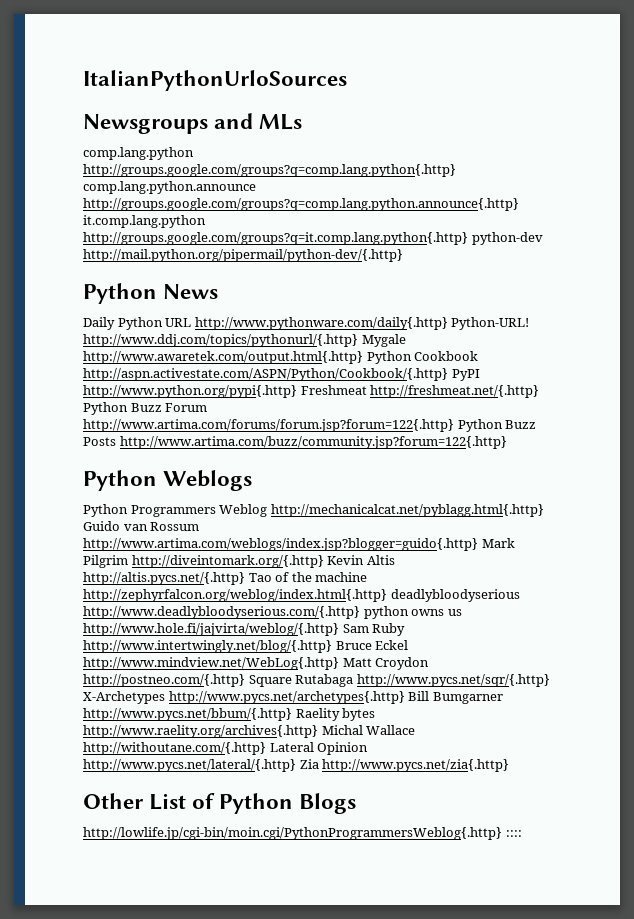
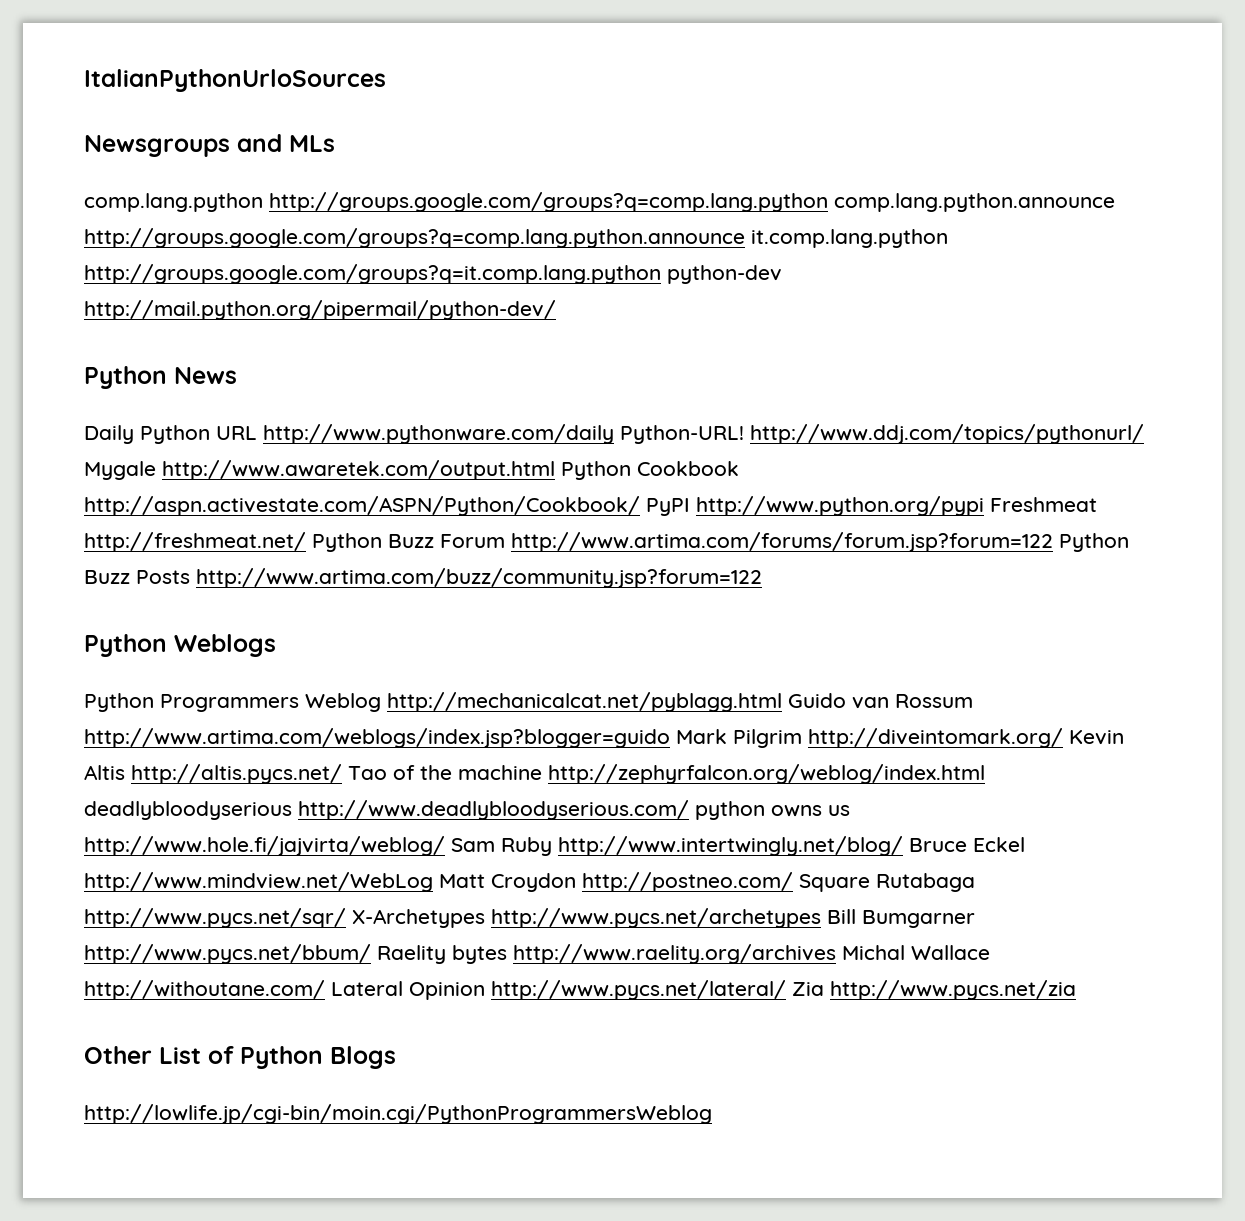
[83,164,456,177] [83,181,256,194] [83,198,519,211] [83,215,206,228] [83,232,543,245] [83,249,403,262] http://groups.google.com/groups?q=comp.lang.python{.http} comp.lang.python.announce http://groups.google.com/groups?q=comp.lang.python.announce{.http} it.comp.lang.python http://groups.google.com/groups?q=it.comp.lang.python{.http} python-dev http://mail.python.org/pipermail/python-dev/{.http} -> [269,192,1115,212] [84,228,948,248] [84,264,782,284] [84,300,556,320] http://groups.google.com/groups?q=comp.lang.python comp.lang.python.announce http://groups.google.com/groups?q=comp.lang.python.announce it.comp.lang.python http://groups.google.com/groups?q=it.comp.lang.python python-dev http://mail.python.org/pipermail/python-dev/
[194,317,530,330] [83,334,406,347] [83,351,479,364] [83,368,480,381] [83,385,540,398] http://www.pythonware.com/daily{.http} Python-URL! http://www.ddj.com/topics/pythonurl/{.http} Mygale http://www.awaretek.com/output.html{.http} Python Cookbook http://aspn.activestate.com/ASPN/Python/Cookbook/{.http} PyPI http://www.python.org/pypi{.http} Freshmeat http://freshmeat.net/{.http} -> [263,424,1144,444] [84,460,739,480] [84,496,1097,516] [84,532,306,552] http://www.pythonware.com/daily Python-URL! http://www.ddj.com/topics/pythonurl/ Mygale http://www.awaretek.com/output.html Python Cookbook http://aspn.activestate.com/ASPN/Python/Cookbook/ PyPI http://www.python.org/pypi Freshmeat http://freshmeat.net/
[83,419,454,432] http://www.artima.com/forums/forum.jsp?forum=122{.http} -> [511,532,1053,552] http://www.artima.com/forums/forum.jsp?forum=122
[119,436,507,449] http://www.artima.com/buzz/community.jsp?forum=122{.http} -> [196,568,762,588] http://www.artima.com/buzz/community.jsp?forum=122
[270,504,544,517] http://mechanicalcat.net/pyblagg.html{.http} -> [387,692,782,712] http://mechanicalcat.net/pyblagg.html
[83,538,478,551] http://www.artima.com/weblogs/index.jsp?blogger=guido{.http} -> [84,728,670,748] http://www.artima.com/weblogs/index.jsp?blogger=guido
[131,555,324,568] http://diveintomark.org/{.http} -> [808,728,1063,748] http://diveintomark.org/
[83,572,245,585] http://altis.pycs.net/{.http} -> [131,764,342,784] http://altis.pycs.net/
[83,589,520,602] [83,606,360,619] http://zephyrfalcon.org/weblog/index.html{.http} deadlybloodyserious http://www.deadlybloodyserious.com/{.http} -> [548,764,985,784] [84,800,689,820] http://zephyrfalcon.org/weblog/index.html deadlybloodyserious http://www.deadlybloodyserious.com/
[83,623,339,636] http://www.hole.fi/jajvirta/weblog/{.http} -> [84,836,445,856] http://www.hole.fi/jajvirta/weblog/
[83,640,332,653] http://www.intertwingly.net/blog/{.http} -> [558,836,903,856] http://www.intertwingly.net/blog/
[83,657,339,670] http://www.mindview.net/WebLog{.http} -> [84,872,433,892] http://www.mindview.net/WebLog
[83,674,245,687] http://postneo.com/{.http} -> [582,872,793,892] http://postneo.com/
[356,674,550,687] [83,691,405,704] http://www.pycs.net/sqr/{.http} X-Archetypes http://www.pycs.net/archetypes{.http} -> [84,908,821,928] http://www.pycs.net/sqr/ X-Archetypes http://www.pycs.net/archetypes
[83,708,292,721] http://www.pycs.net/bbum/{.http} -> [84,944,371,964] http://www.pycs.net/bbum/
[83,725,318,738] http://www.raelity.org/archives{.http} -> [513,944,836,964] http://www.raelity.org/archives
[83,742,266,755] http://withoutane.com/{.http} -> [84,980,325,1000] http://withoutane.com/
[83,759,510,772] http://www.pycs.net/lateral/{.http} Zia http://www.pycs.net/zia{.http} -> [491,980,1076,1000] http://www.pycs.net/lateral/ Zia http://www.pycs.net/zia
[83,827,522,840] http://lowlife.jp/cgi-bin/moin.cgi/PythonProgrammersWeblog{.http} :::: -> [84,1104,712,1124] http://lowlife.jp/cgi-bin/moin.cgi/PythonProgrammersWeblog

